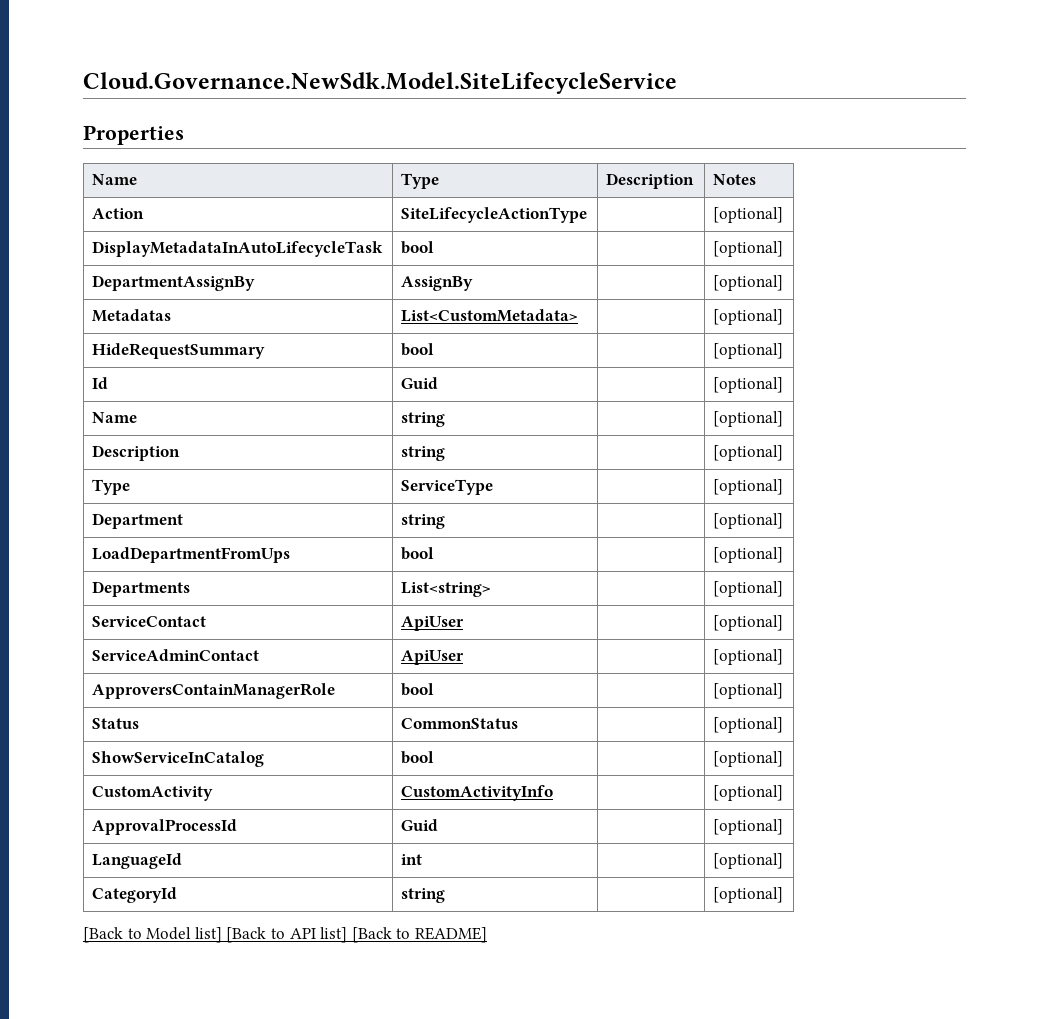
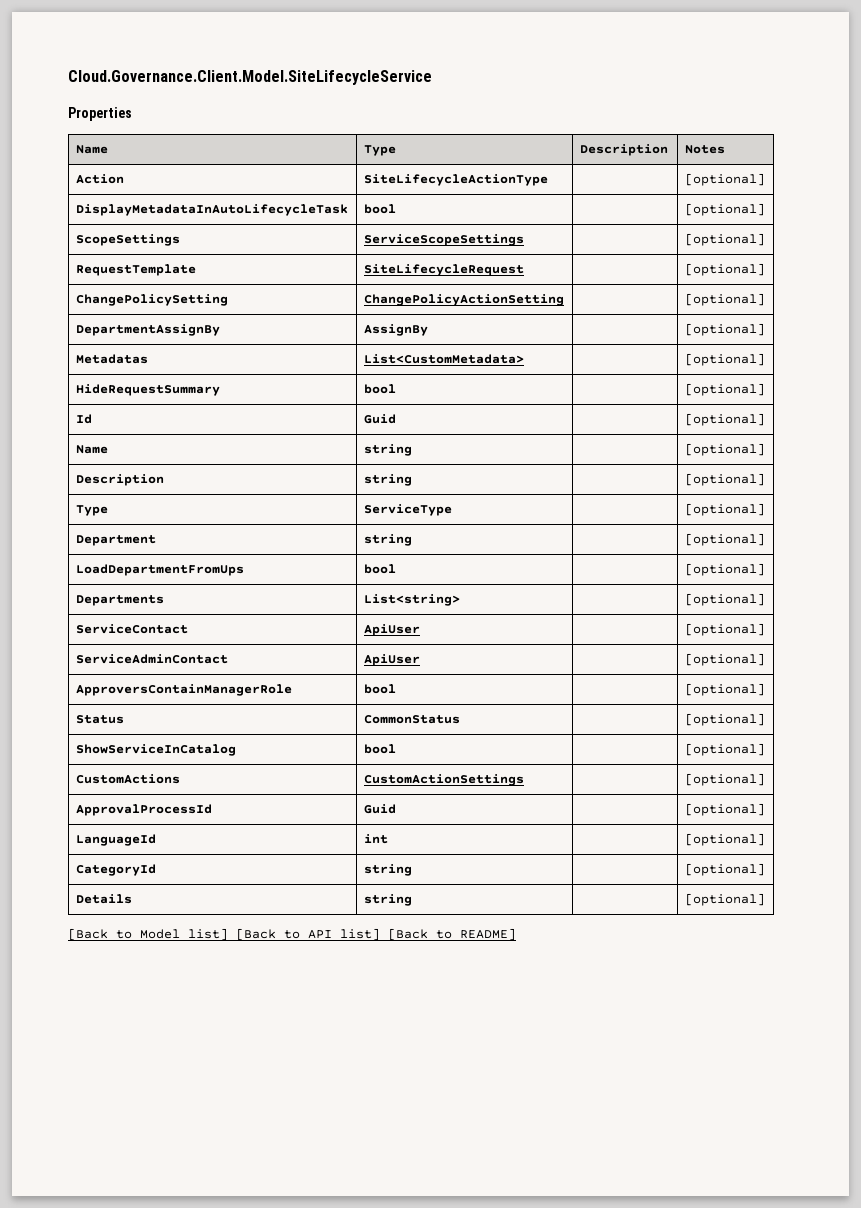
[83,72,677,94] Cloud.Governance.NewSdk.Model.SiteLifecycleService -> [68,70,432,85] Cloud.Governance.Client.Model.SiteLifecycleService
(784, 249) none -> [75,234,180,246] [363,234,524,246] [684,233,765,246] [75,264,196,276] [363,264,524,276] [684,263,765,276] [75,294,228,306] [363,294,564,306] [684,293,765,306] // ScopeSettings | ServiceScopeSettings | | [optional] // RequestTemplate | SiteLifecycleRequest | | [optional] // ChangePolicySetting | ChangePolicyActionSetting | | [optional]
[92,786,214,801] [401,785,554,801] CustomActivity | CustomActivityInfo -> [75,774,180,784] [363,774,524,786] CustomActions | CustomActionSettings
(784, 895) none -> [75,894,132,904] [363,894,412,906] [684,893,765,906] // Details | string | | [optional]

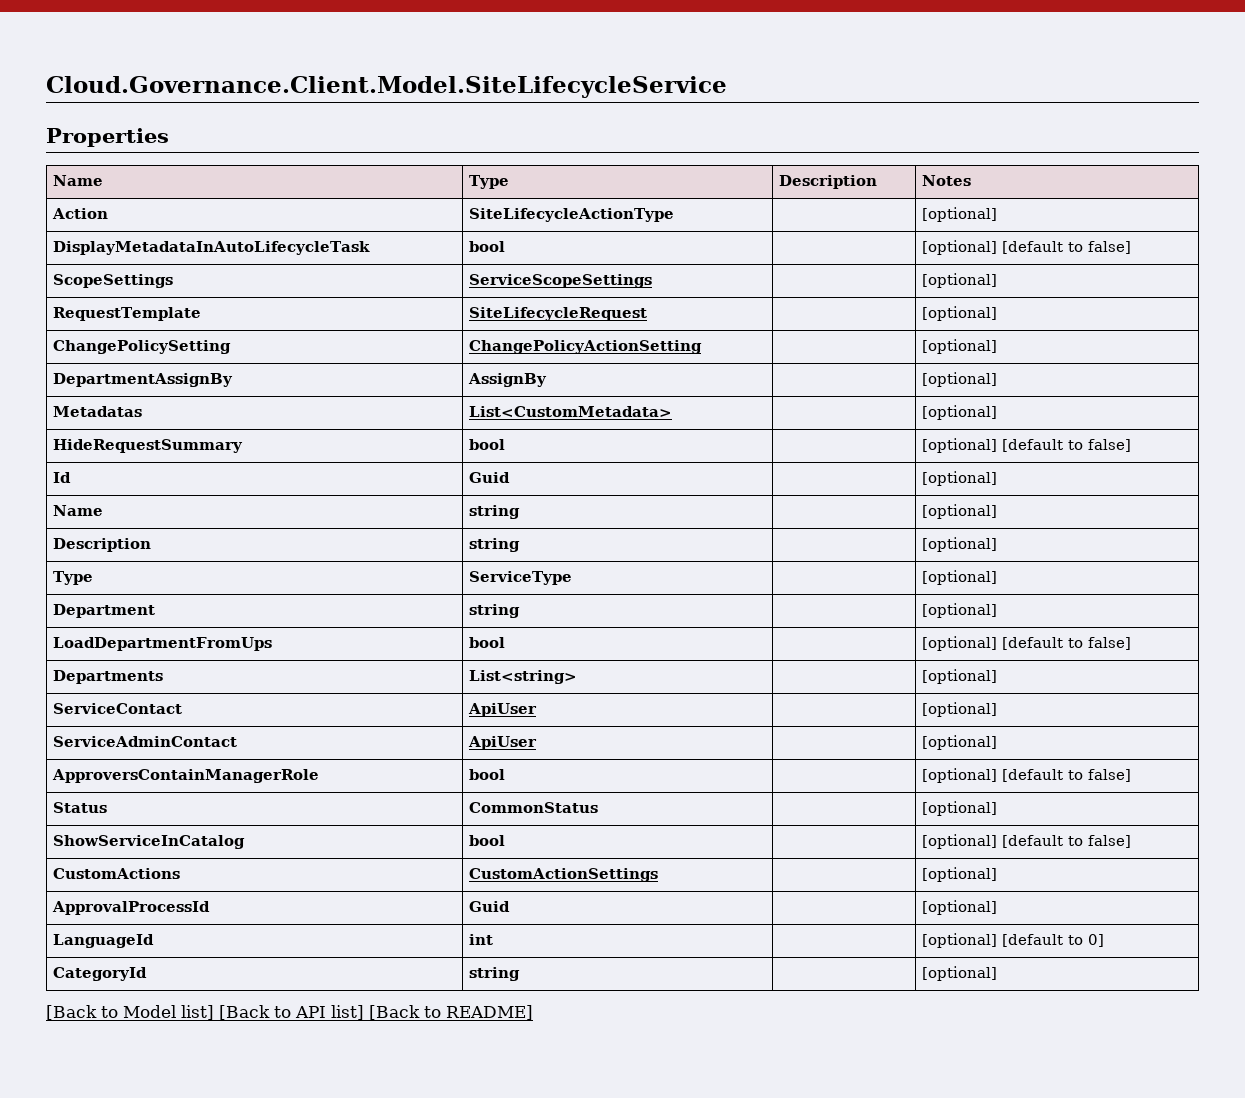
(765, 209) none -> [1002,241,1132,254] [default to false]
(765, 389) none -> [1002,439,1132,452] [default to false]
(765, 569) none -> [1002,637,1132,650] [default to false]
(765, 689) none -> [1002,769,1132,782] [default to false]
(765, 749) none -> [1002,835,1132,848] [default to false]
(765, 839) none -> [1002,934,1105,947] [default to 0]
[75,894,132,904] [363,894,412,906] [684,893,765,906] // Details | string | | [optional] -> (998, 973) none

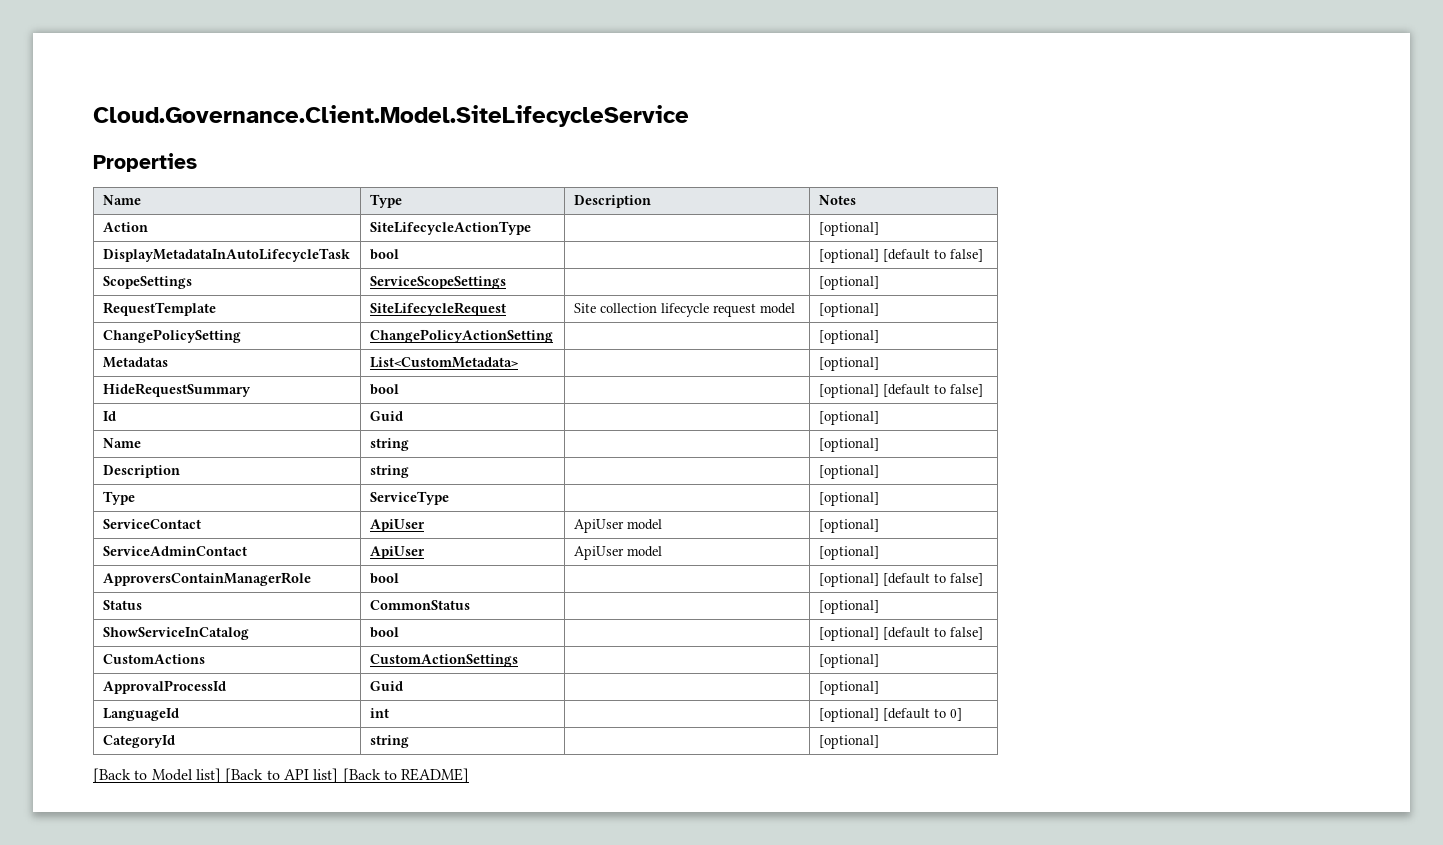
(648, 314) none -> [573,303,795,317] Site collection lifecycle request model
[53,373,234,387] [468,373,548,387] [922,372,998,387] // DepartmentAssignBy | AssignBy | | [optional] -> (879, 337) none
[53,604,156,618] [469,604,521,618] [922,603,998,618] [53,637,273,651] [469,637,506,648] [922,636,1132,651] [53,670,164,684] [469,670,578,684] [922,669,998,684] // Department | string | | [optional] // LoadDepartmentFromUps | bool | | [optional] [default to false] // Departments | List<string> | | [optional] -> (879, 499) none
(538, 710) none -> [573,519,662,533] ApiUser model
(538, 743) none -> [573,546,662,560] ApiUser model

